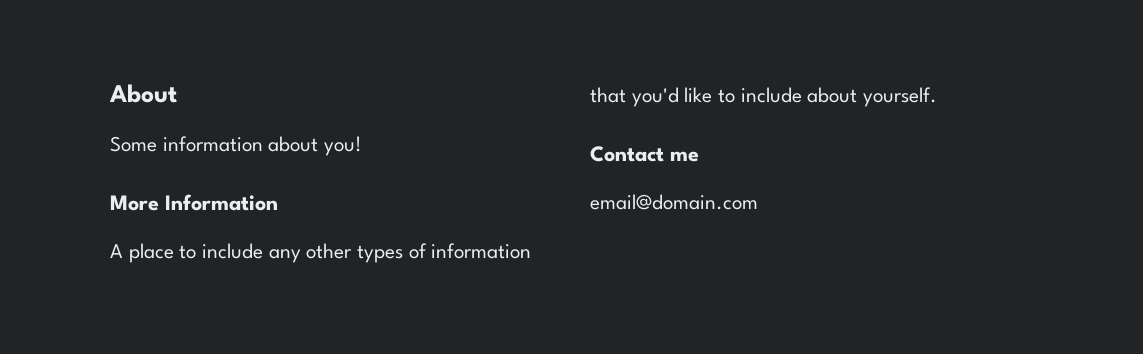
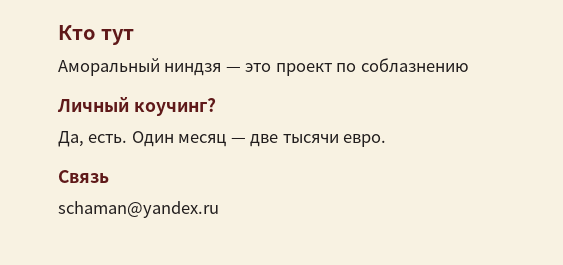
[109,84,177,103] [110,136,363,156] [110,194,278,211] [110,243,532,263] [590,87,938,107] [590,146,699,162] [590,194,758,210] About // Some information about you! // More Information // A place to include any other types of information that you'd like to include about yourself. // Contact me // email@domain.com -> [58,25,135,45] [58,58,469,76] [57,97,216,116] [58,131,387,147] [58,170,109,183] [58,201,219,218] Кто тут // Аморальный ниндзя — это проект по соблазнению // Личный коучинг? // Да, есть. Один месяц — две тысячи евро. // Связь // schaman@yandex.ru

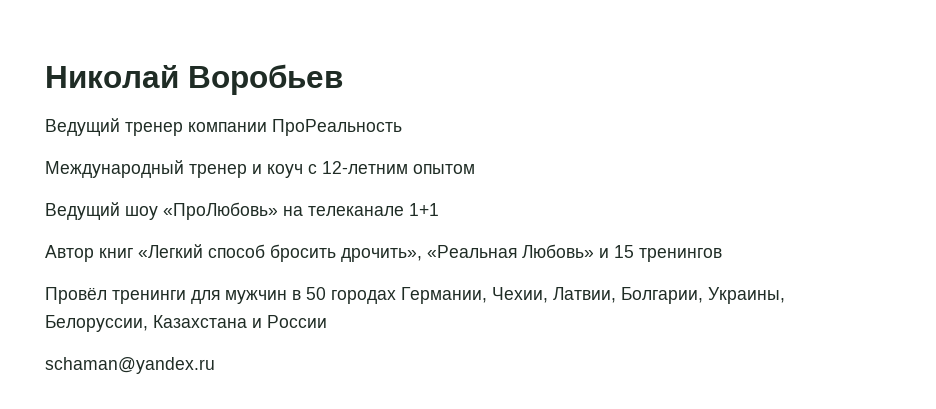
[58,25,135,45] [58,58,469,76] [57,97,216,116] [58,131,387,147] [58,170,109,183] Кто тут // Аморальный ниндзя — это проект по соблазнению // Личный коучинг? // Да, есть. Один месяц — две тысячи евро. // Связь -> [45,64,343,95] [45,118,402,136] [45,160,475,178] [45,202,439,220] [45,244,722,262] [45,287,785,304] [45,315,327,332] Николай Воробьев // Ведущий тренер компании ПроРеальность // Международный тренер и коуч с 12-летним опытом // Ведущий шоу «ПроЛюбовь» на телеканале 1+1 // Автор книг «Легкий способ бросить дрочить», «Реальная Любовь» и 15 тренингов // Провёл тренинги для мужчин в 50 городах Германии, Чехии, Латвии, Болгарии, Украины, Белоруссии, Казахстана и России

